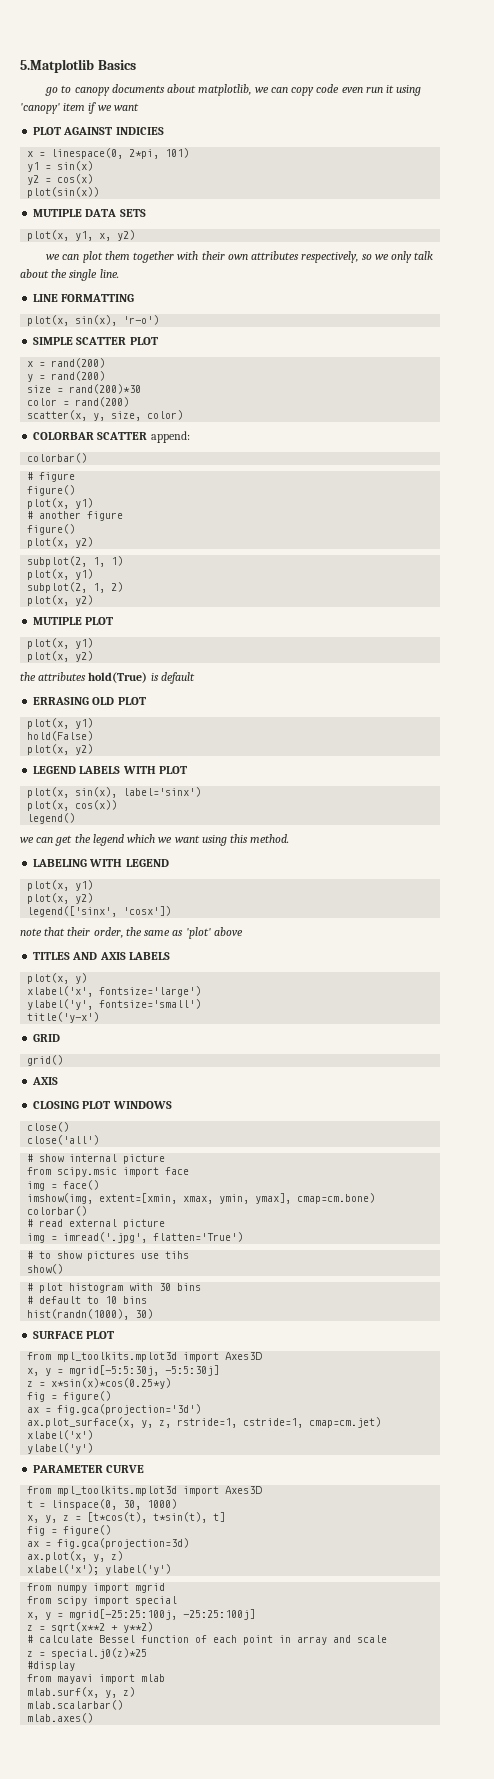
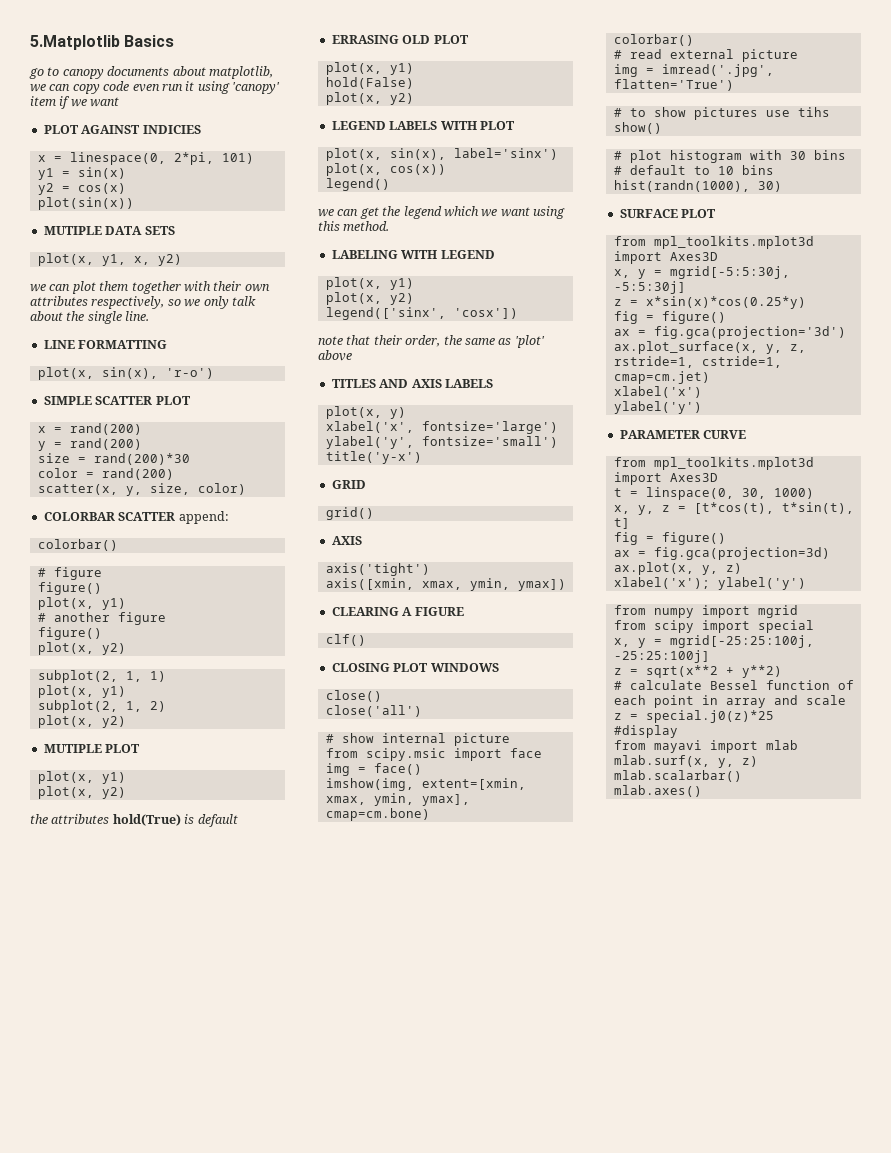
(59, 1081) none -> [325,563,430,576] [325,578,566,591] [331,607,464,616] [325,634,366,646] // axis('tight') // axis([xmin, xmax, ymin, ymax]) // CLEARING A FIGURE // clf()

